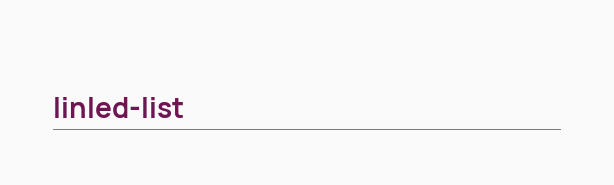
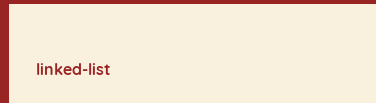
[53,97,184,118] linled-list -> [36,63,111,75] linked-list

